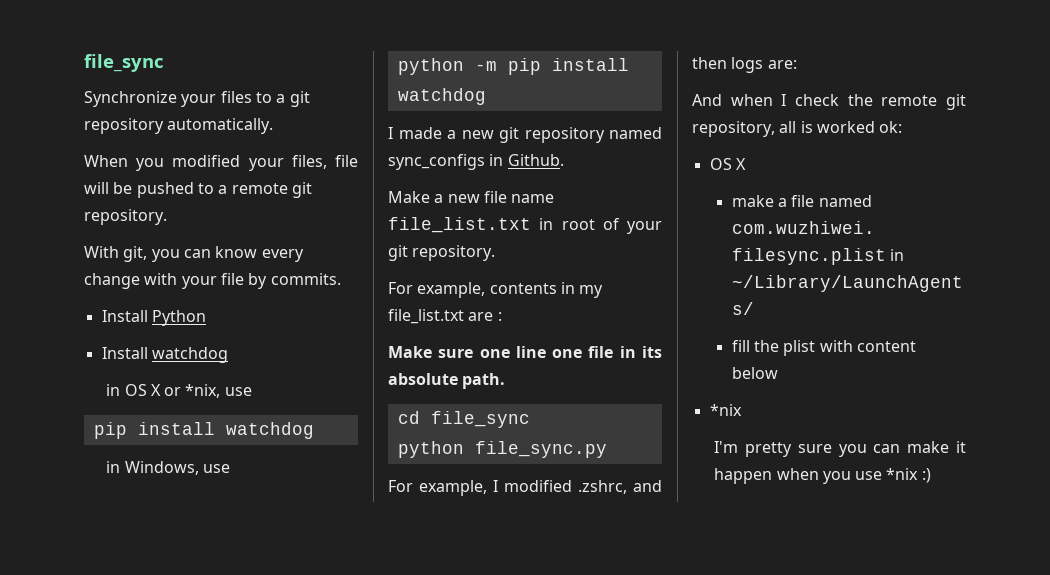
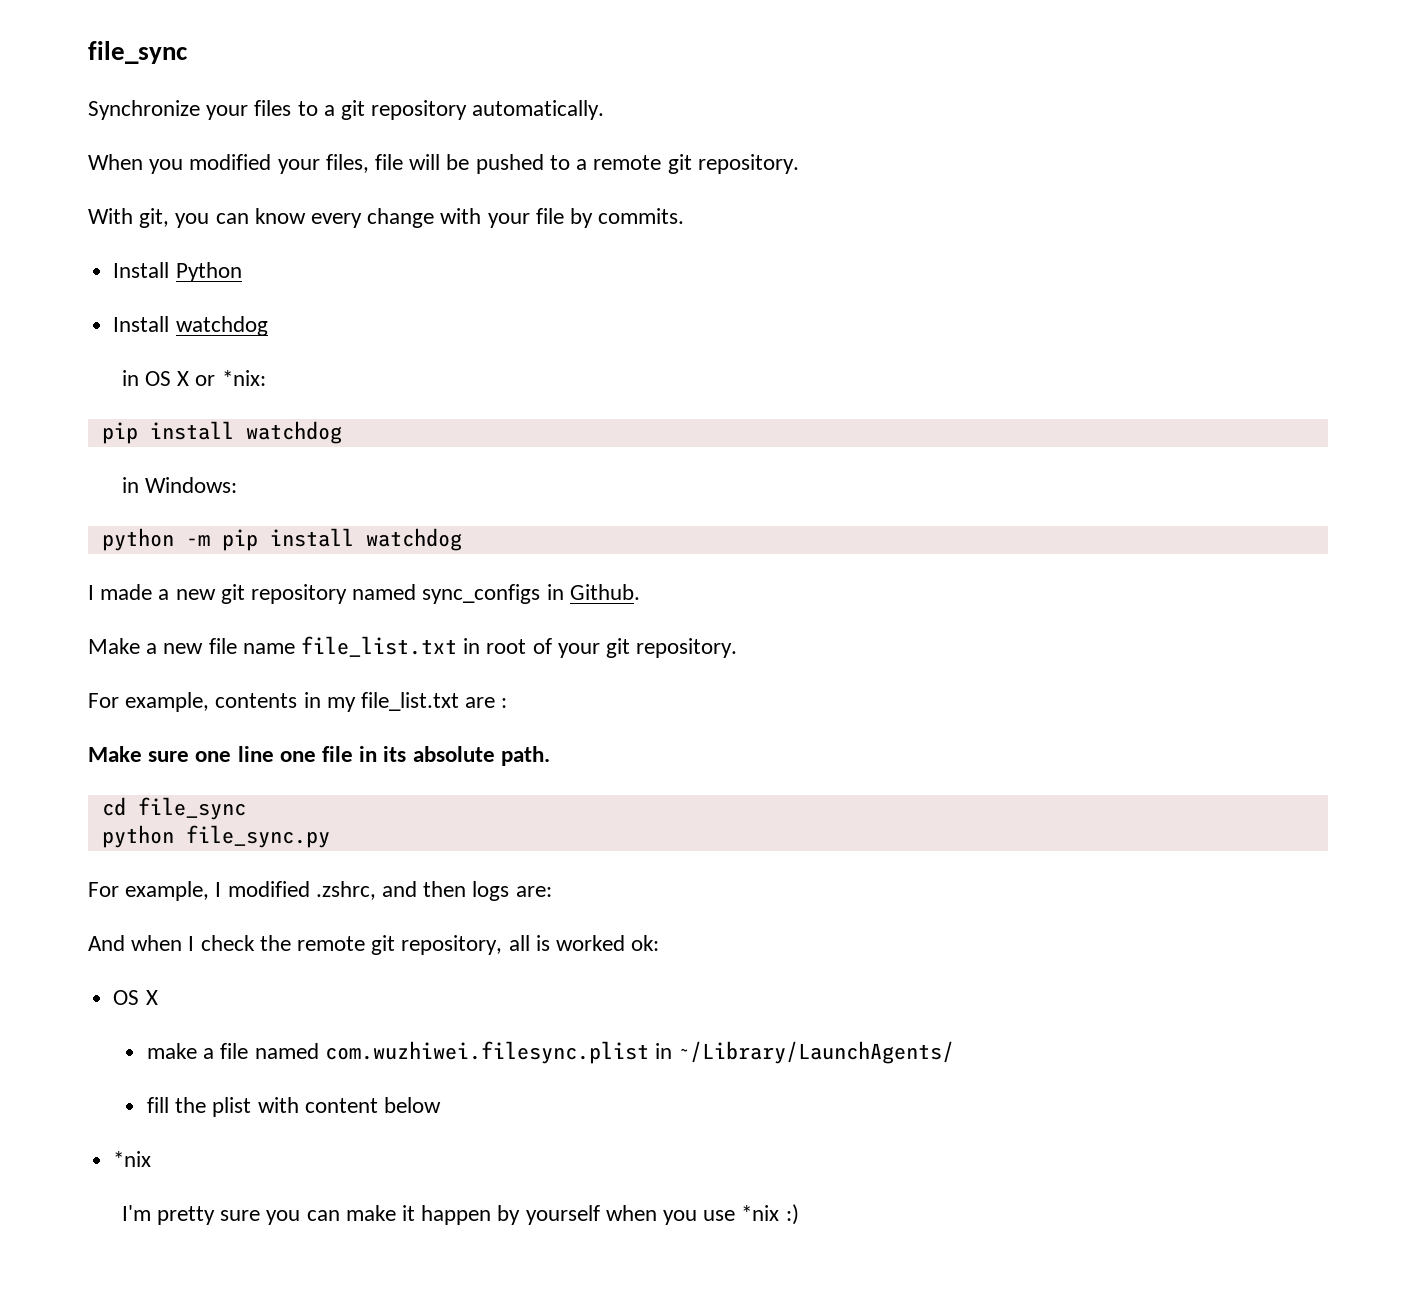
[185,384,252,398] *nix, use -> [221,370,266,386] *nix:
[124,461,230,475] Windows, use -> [144,477,237,493] Windows:
(773, 476) none -> [497,1205,600,1225] by yourself

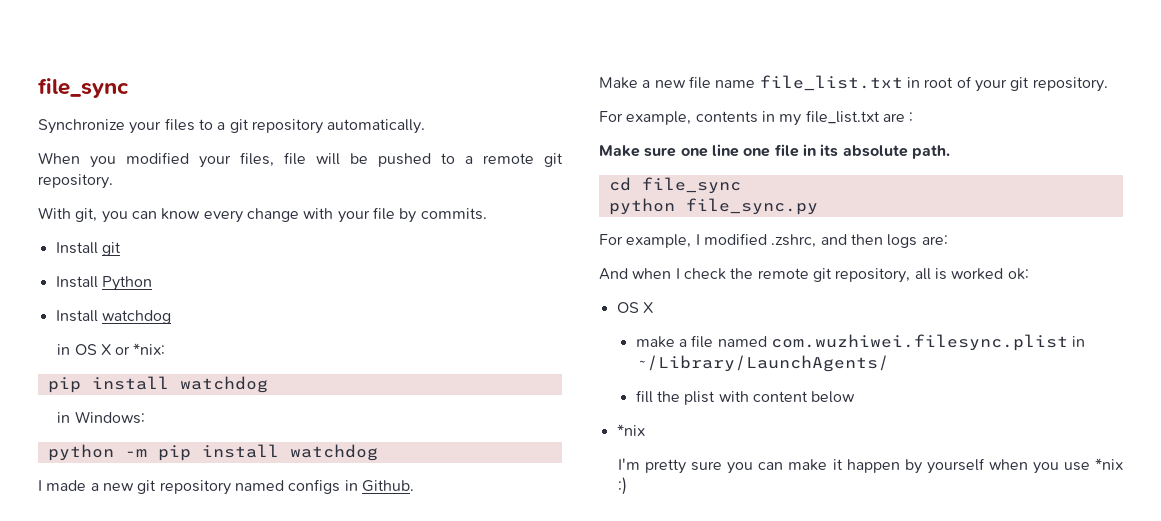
(685, 216) none -> [55,242,121,256] // Install git
[422,584,541,604] sync_configs -> [288,479,341,494] configs

